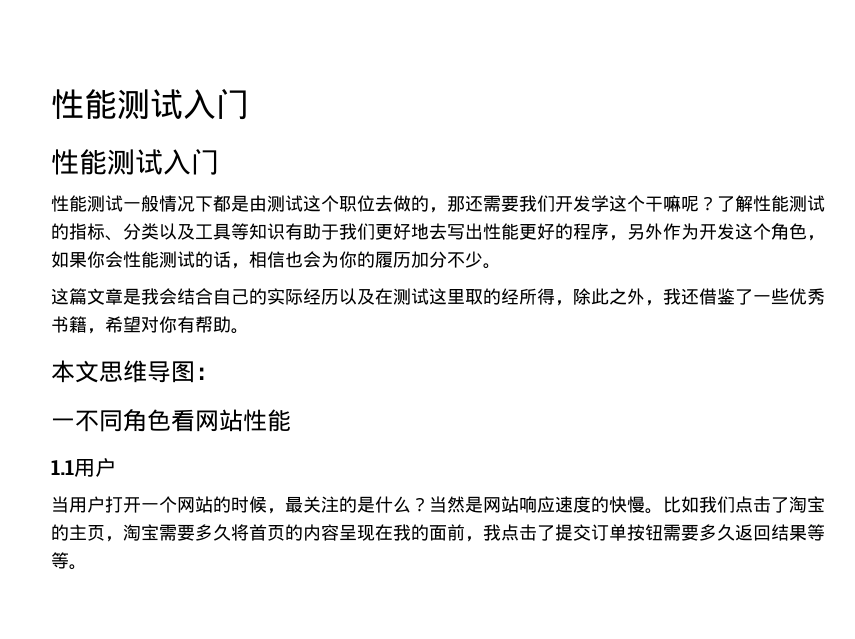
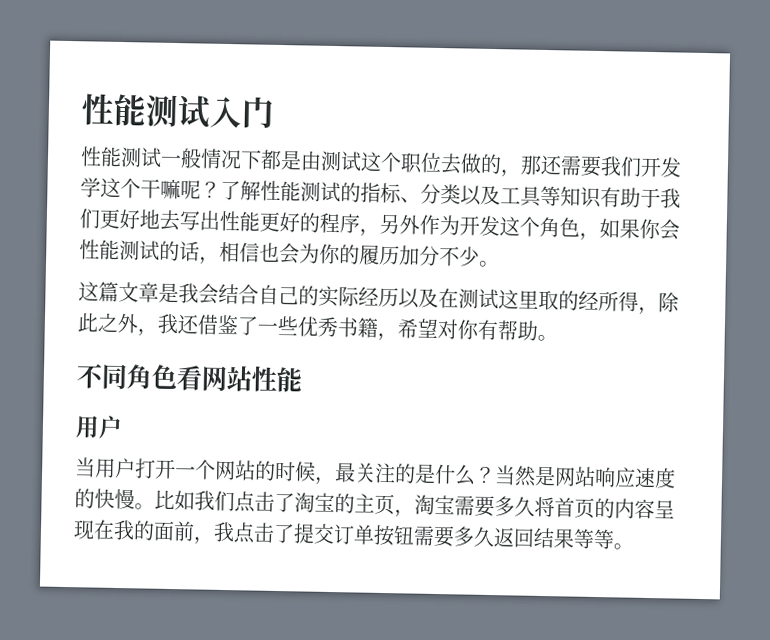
[51,88,249,120] [51,149,219,175] 性能测试入门 // 性能测试入门 -> [81,93,275,129] 性能测试入门
[51,360,219,383] [51,418,75,429] 本文思维导图： // 一 -> (558, 338) none
[51,460,74,475] 1.1 -> (303, 379) none

